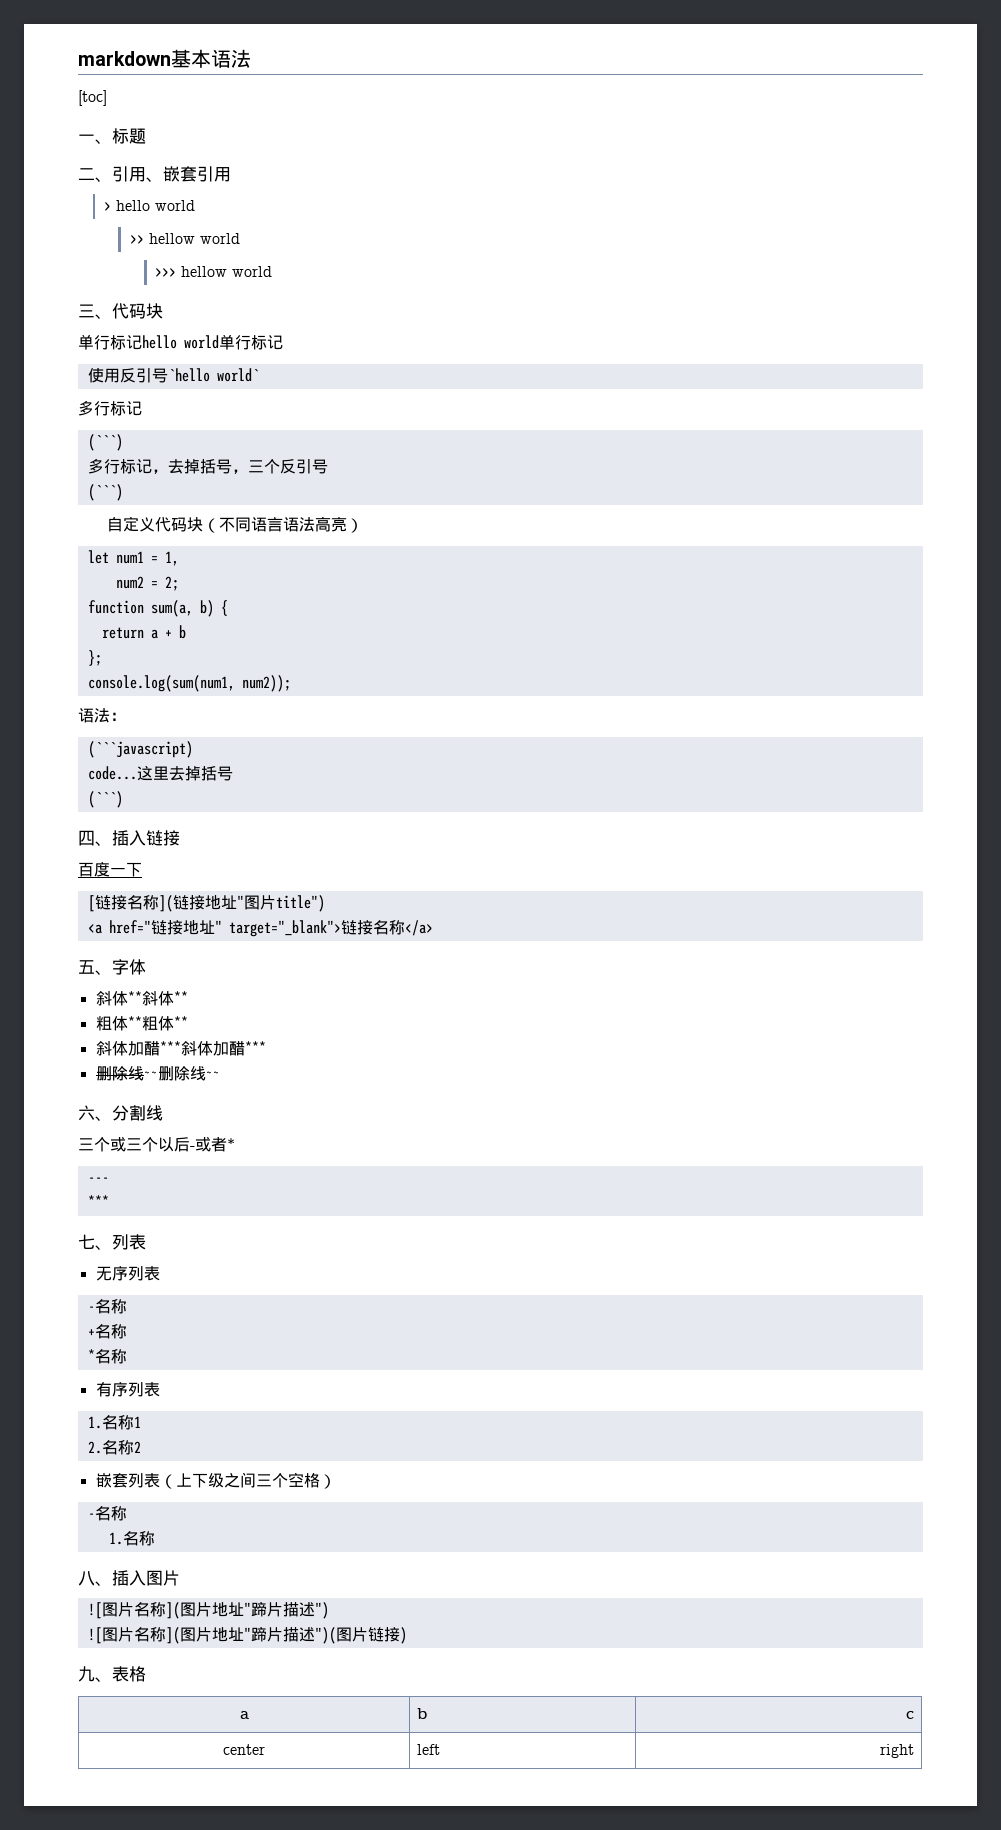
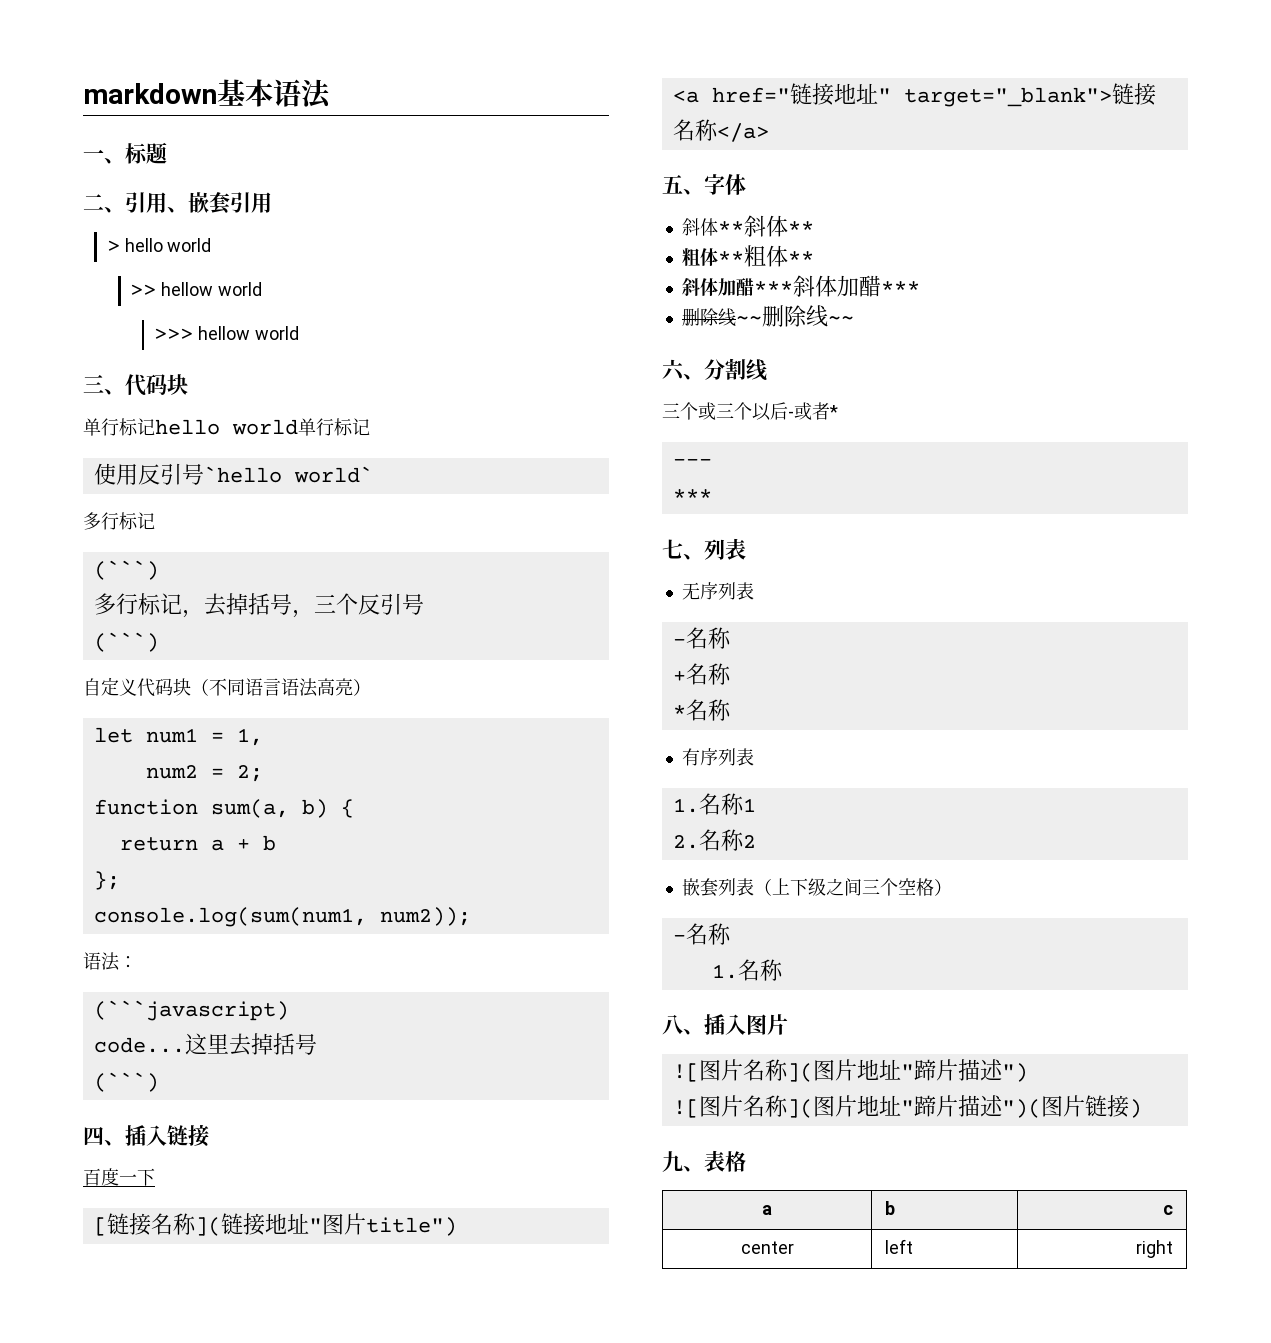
[78,90,107,106] // [toc] -> (332, 94) none

